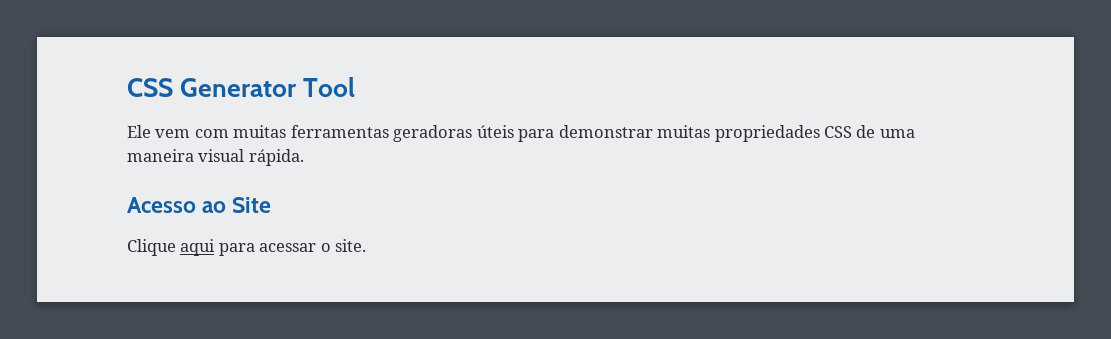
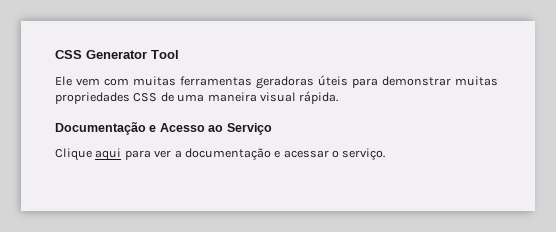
(304, 157) none -> [55,122,157,135] Documentação e
[232,197,272,213] Site -> [226,123,272,135] Serviço
(255, 249) none -> [154,148,281,160] ver a documentação e
[335,239,367,252] site. -> [342,148,386,160] serviço.

